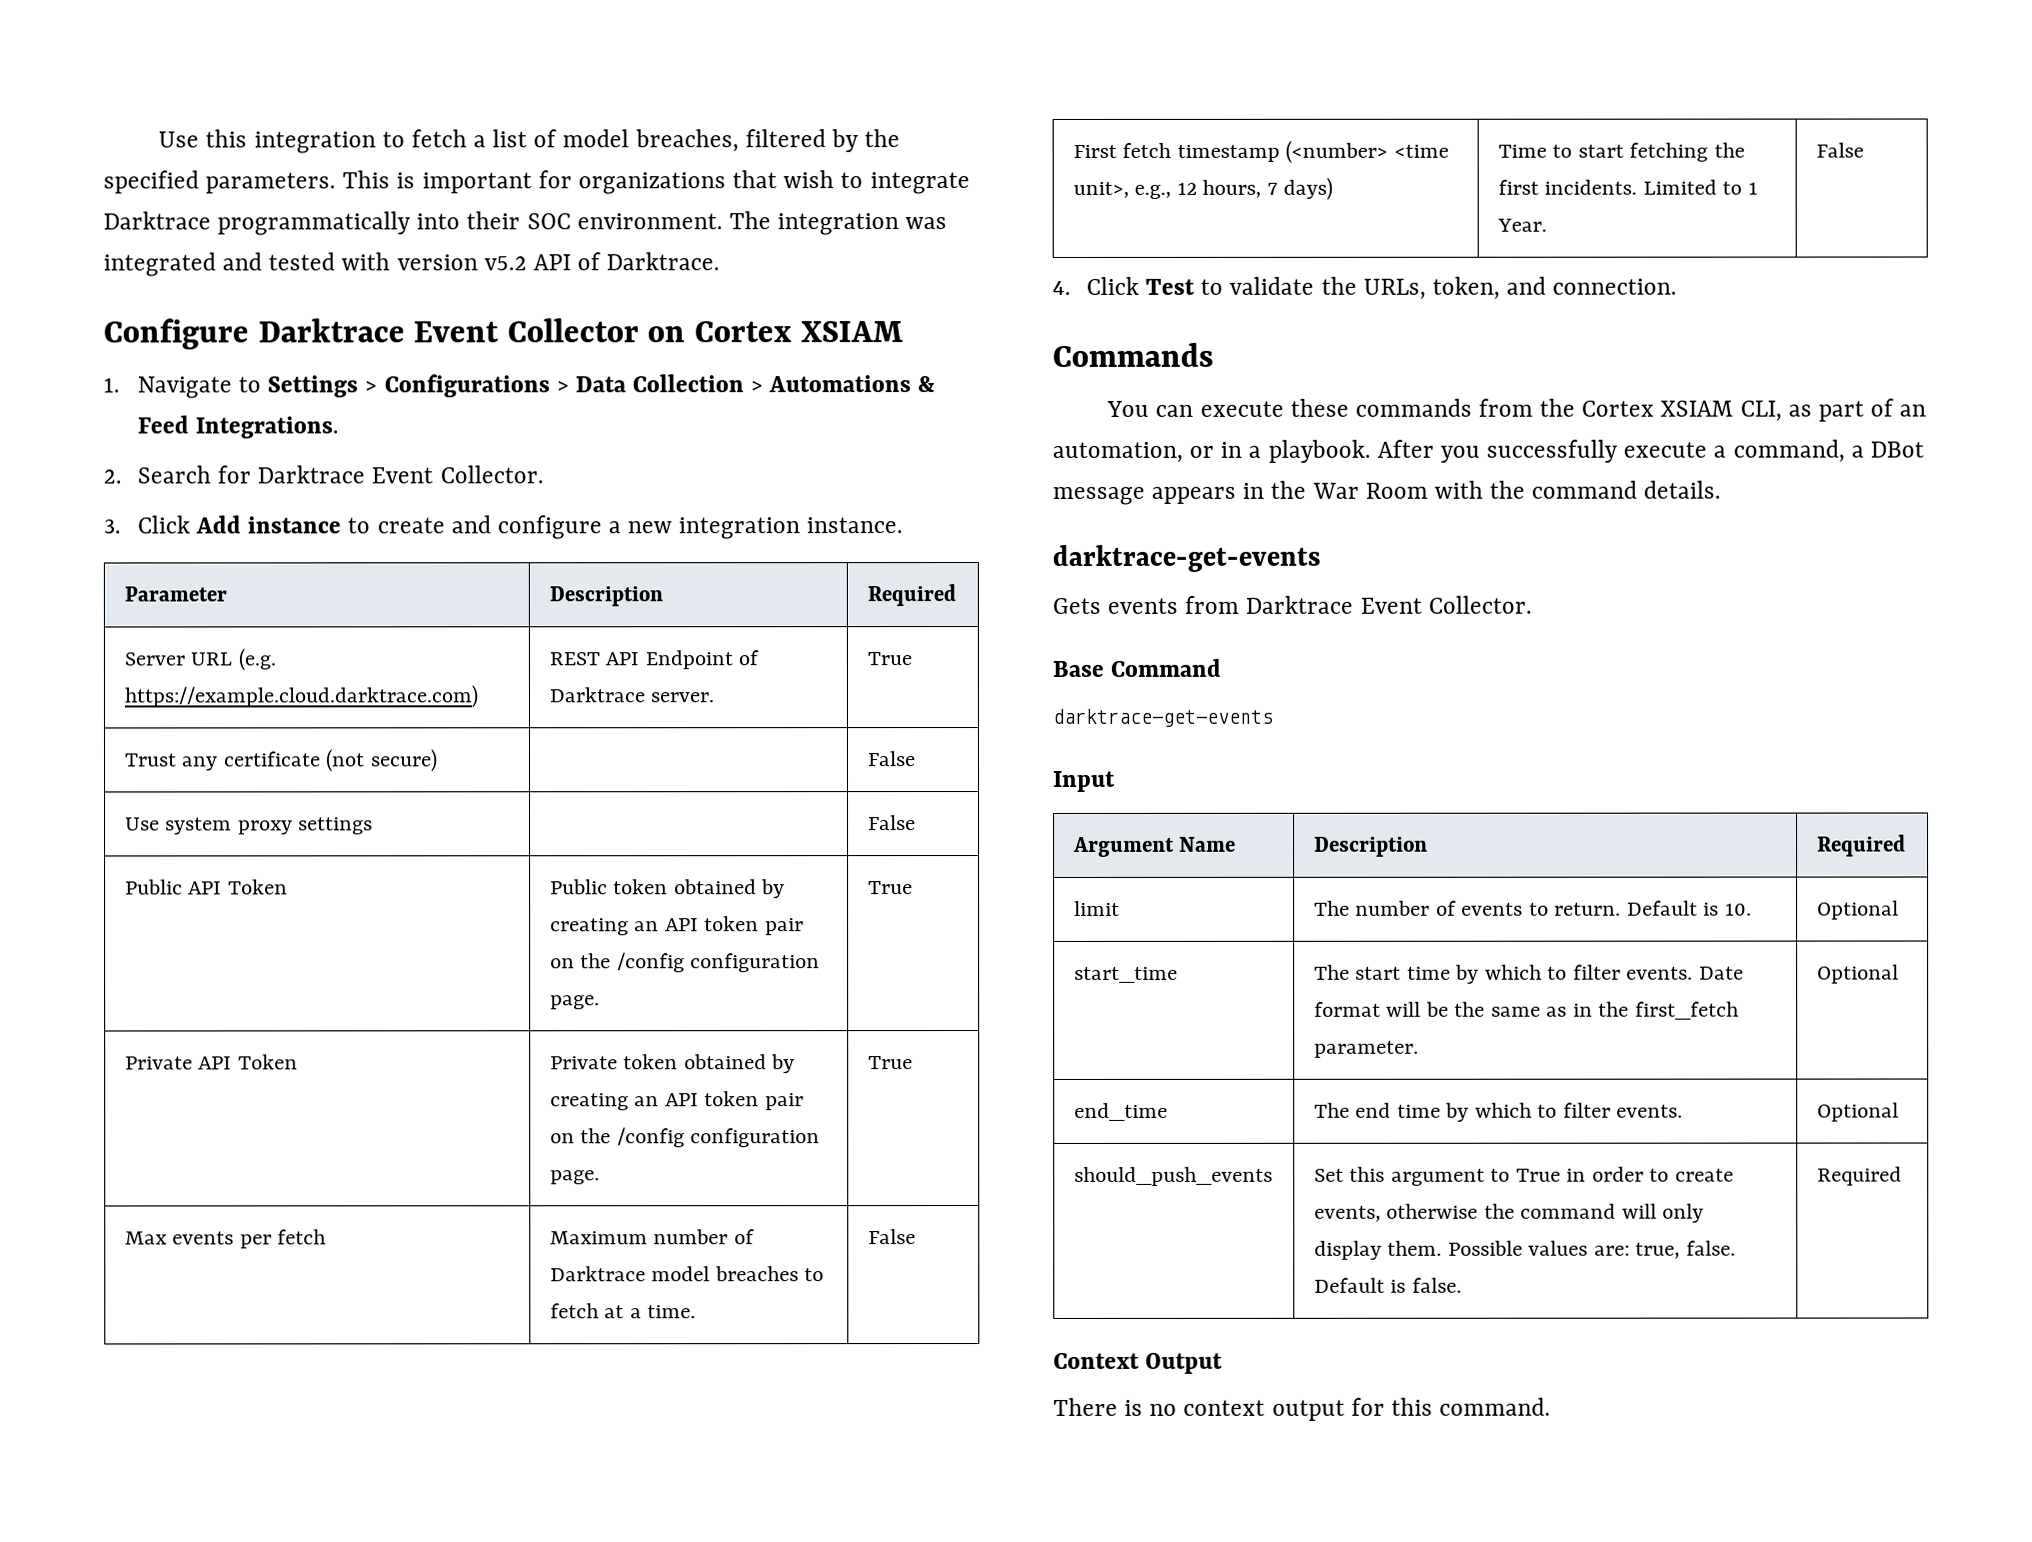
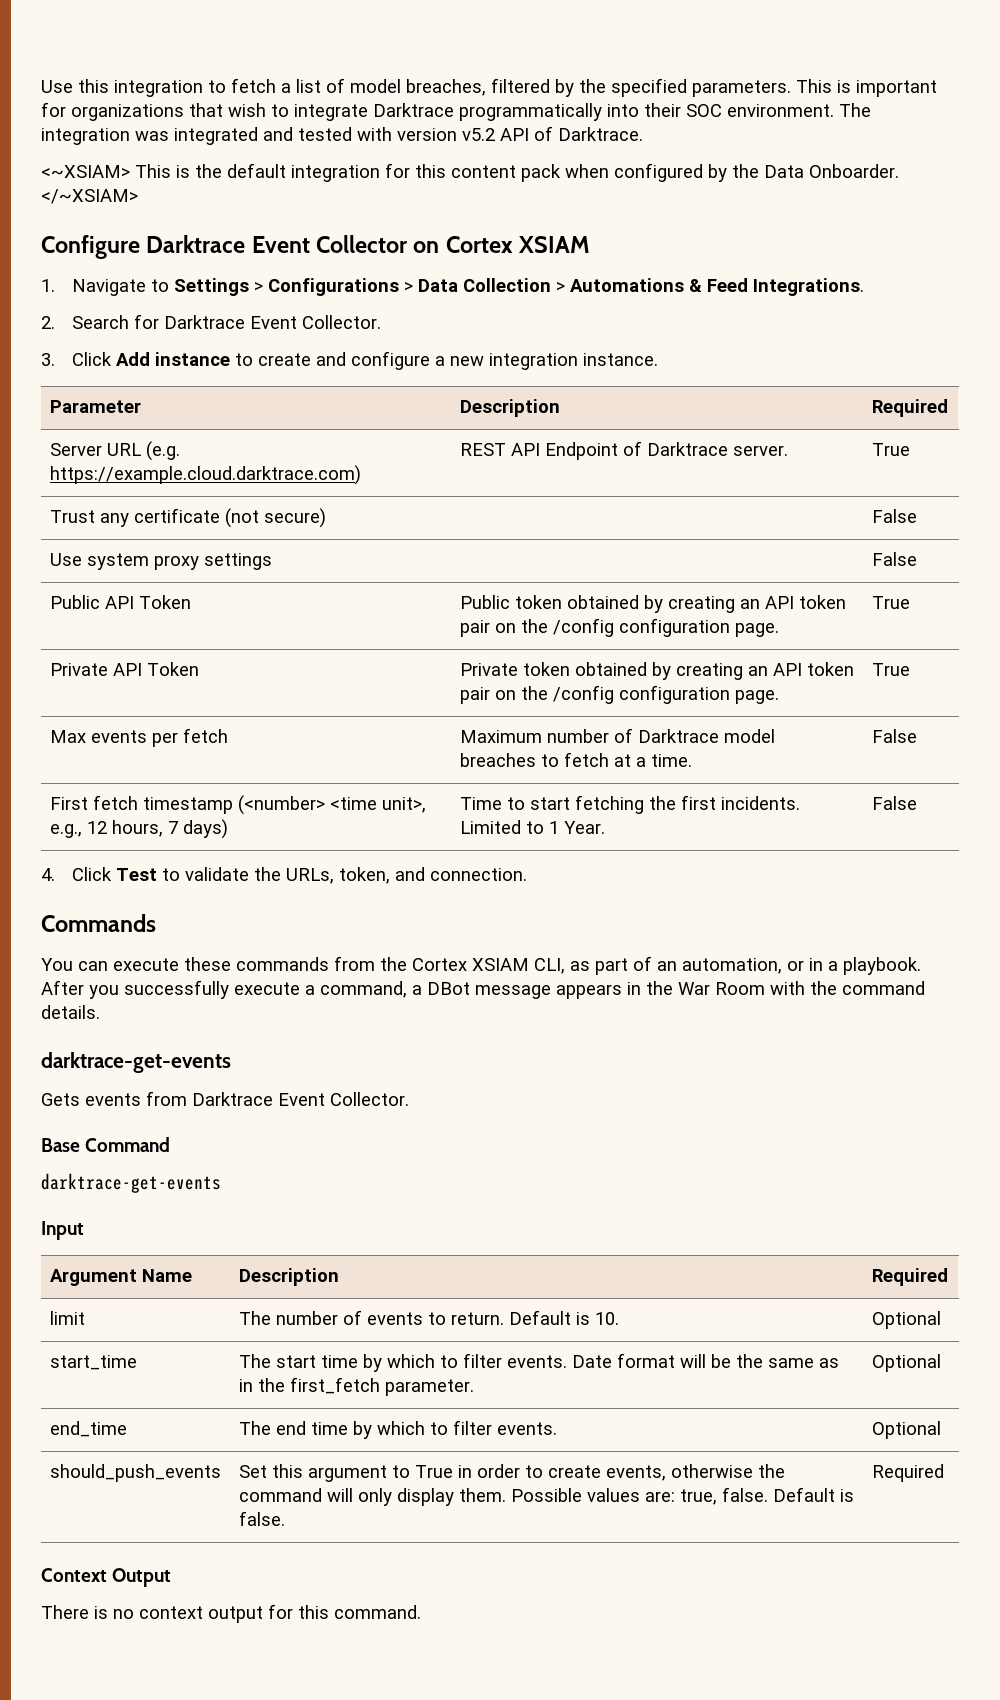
(721, 261) none -> [41,163,899,182] [41,189,138,204] // <~XSIAM> This is the default integration for this content pack when configured by the Data Onboarder. </~XSIAM>

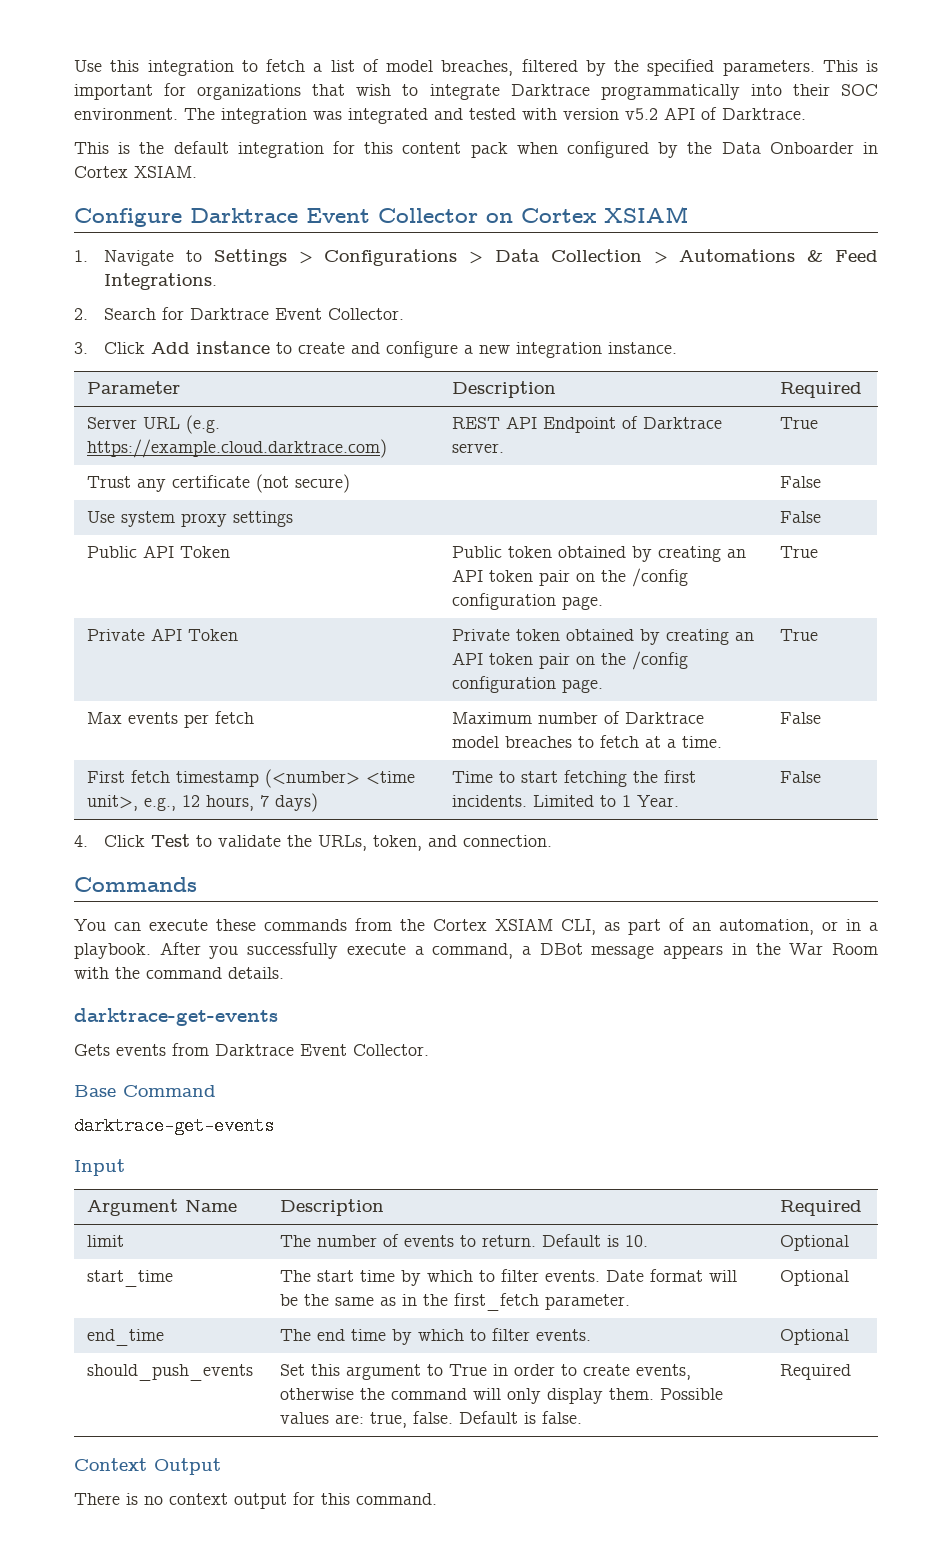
[41,165,130,178] <~XSIAM> -> (806, 114) none
[809,164,899,178] [41,189,138,204] Onboarder. </~XSIAM> -> [769,142,879,154] [74,165,197,178] Onboarder in Cortex XSIAM.

